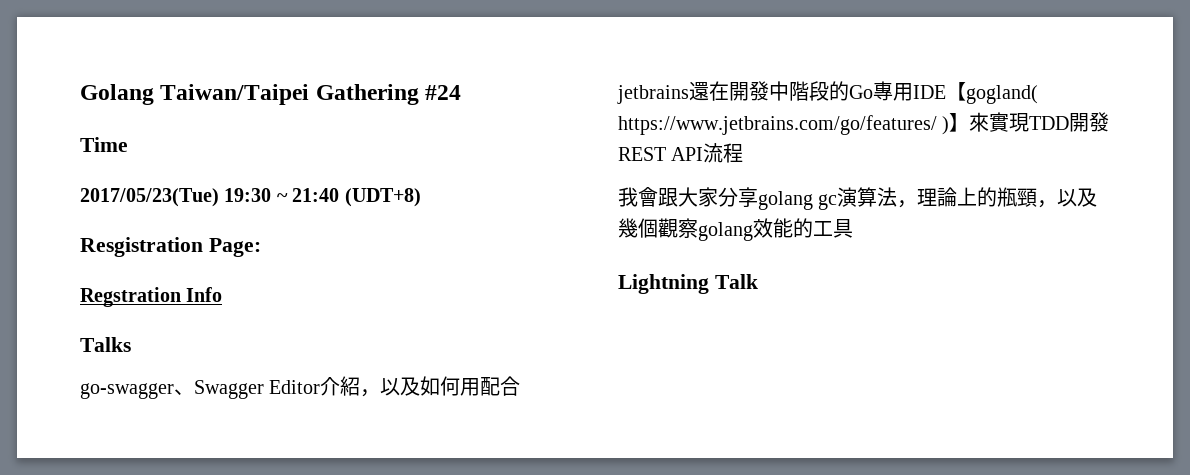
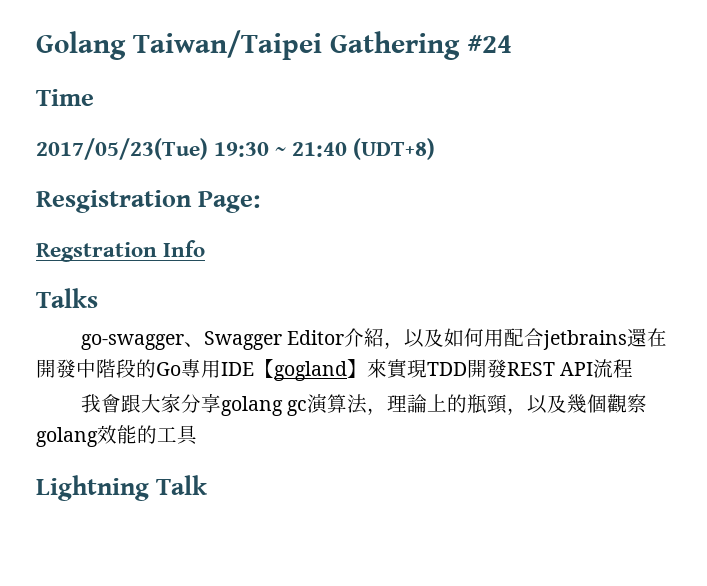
[966,85,1038,104] [618,115,950,135] gogland( https://www.jetbrains.com/go/features/ ) -> [274,361,347,381] gogland

